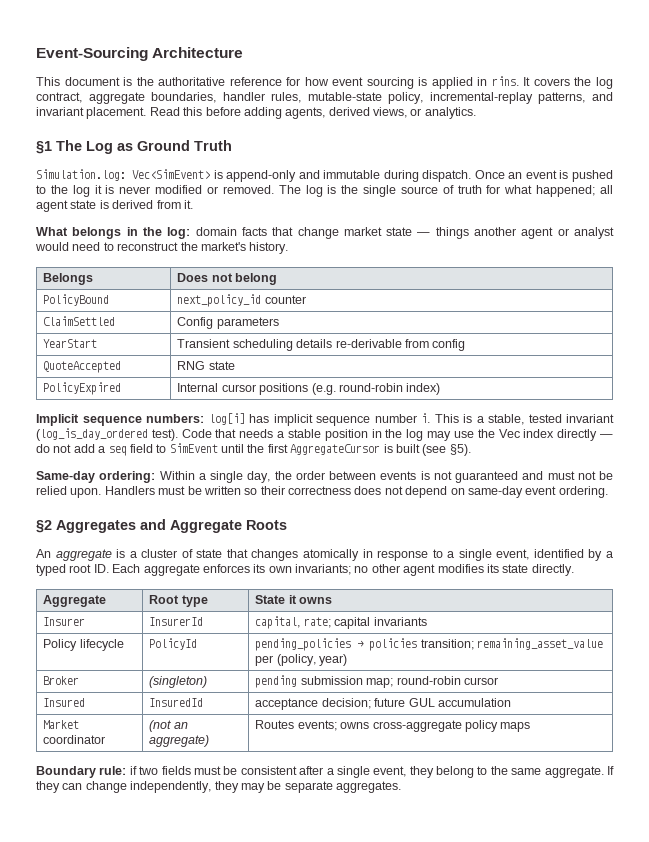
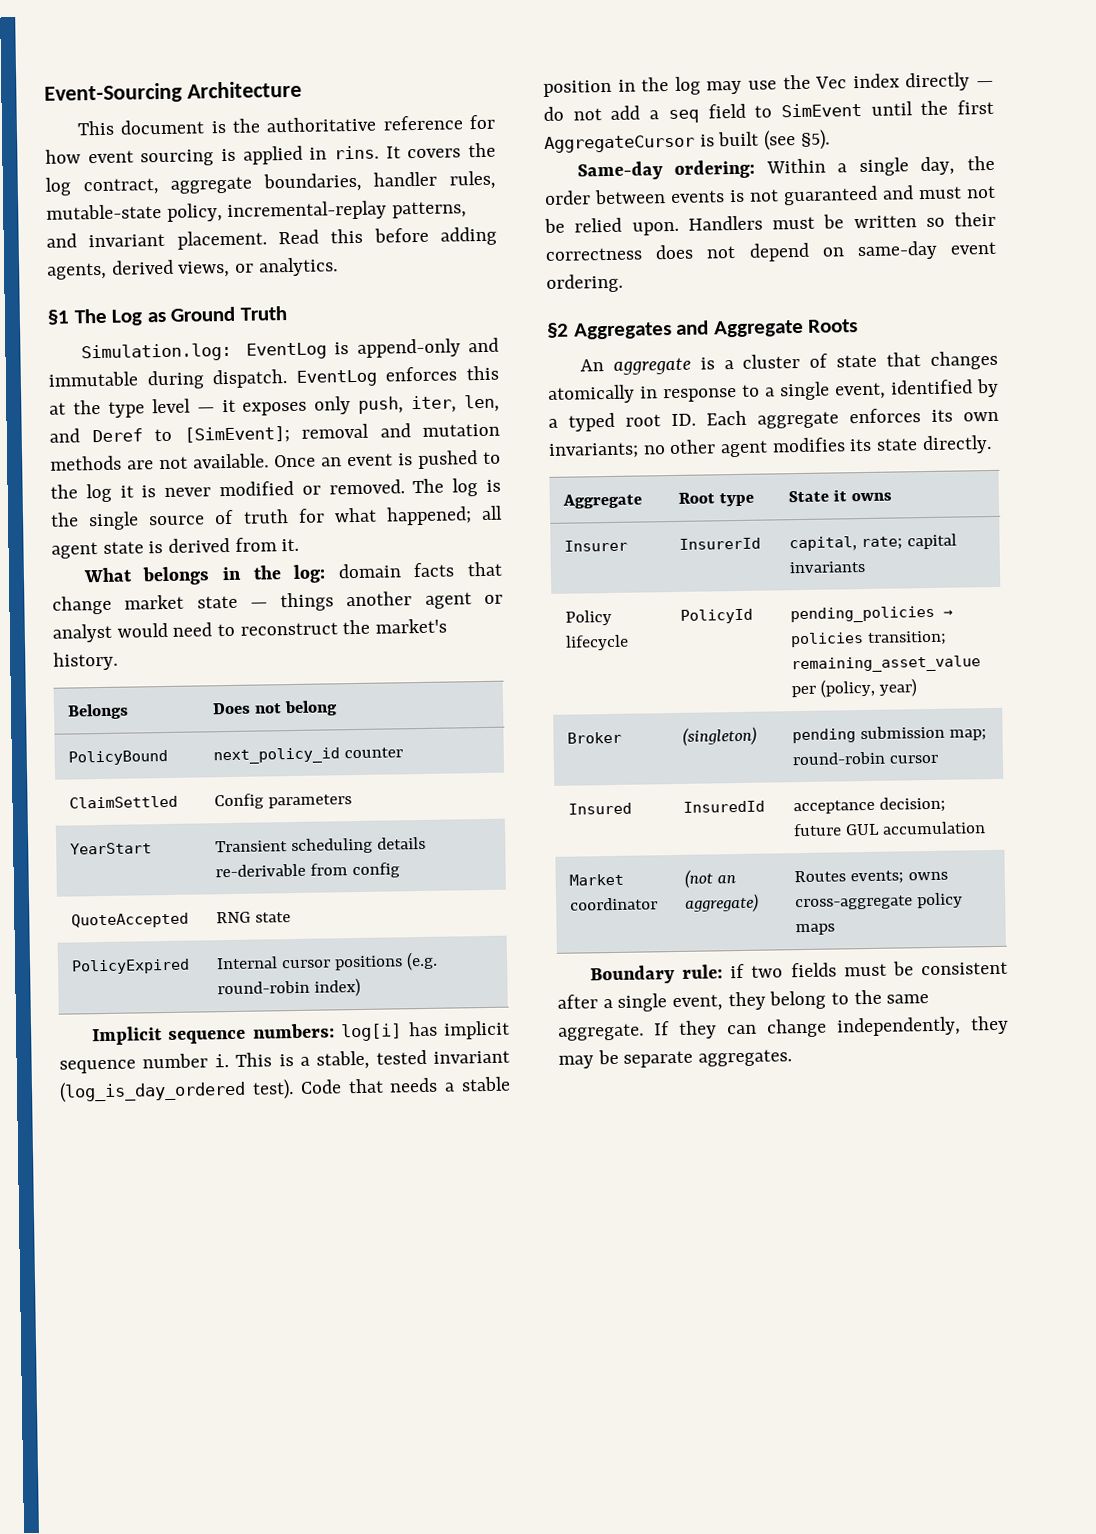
[132,169,211,179] Vec<SimEvent> -> [245,342,327,360] EventLog
(472, 176) none -> [295,365,499,387] [49,394,500,418] [49,423,500,444] [50,453,269,471] EventLog enforces this at the type level — it exposes only push, iter, len, and Deref to [SimEvent]; removal and mutation methods are not available.

